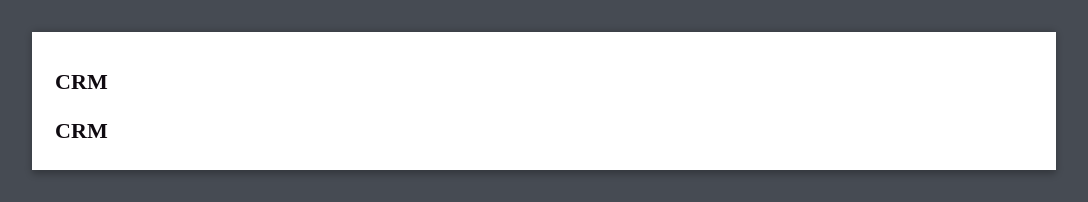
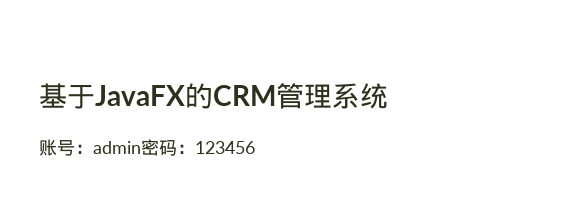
[55,75,108,89] [55,124,108,138] CRM // CRM -> [39,83,388,109] [39,139,255,156] 基于JavaFX的CRM管理系统 // 账号：admin密码：123456

